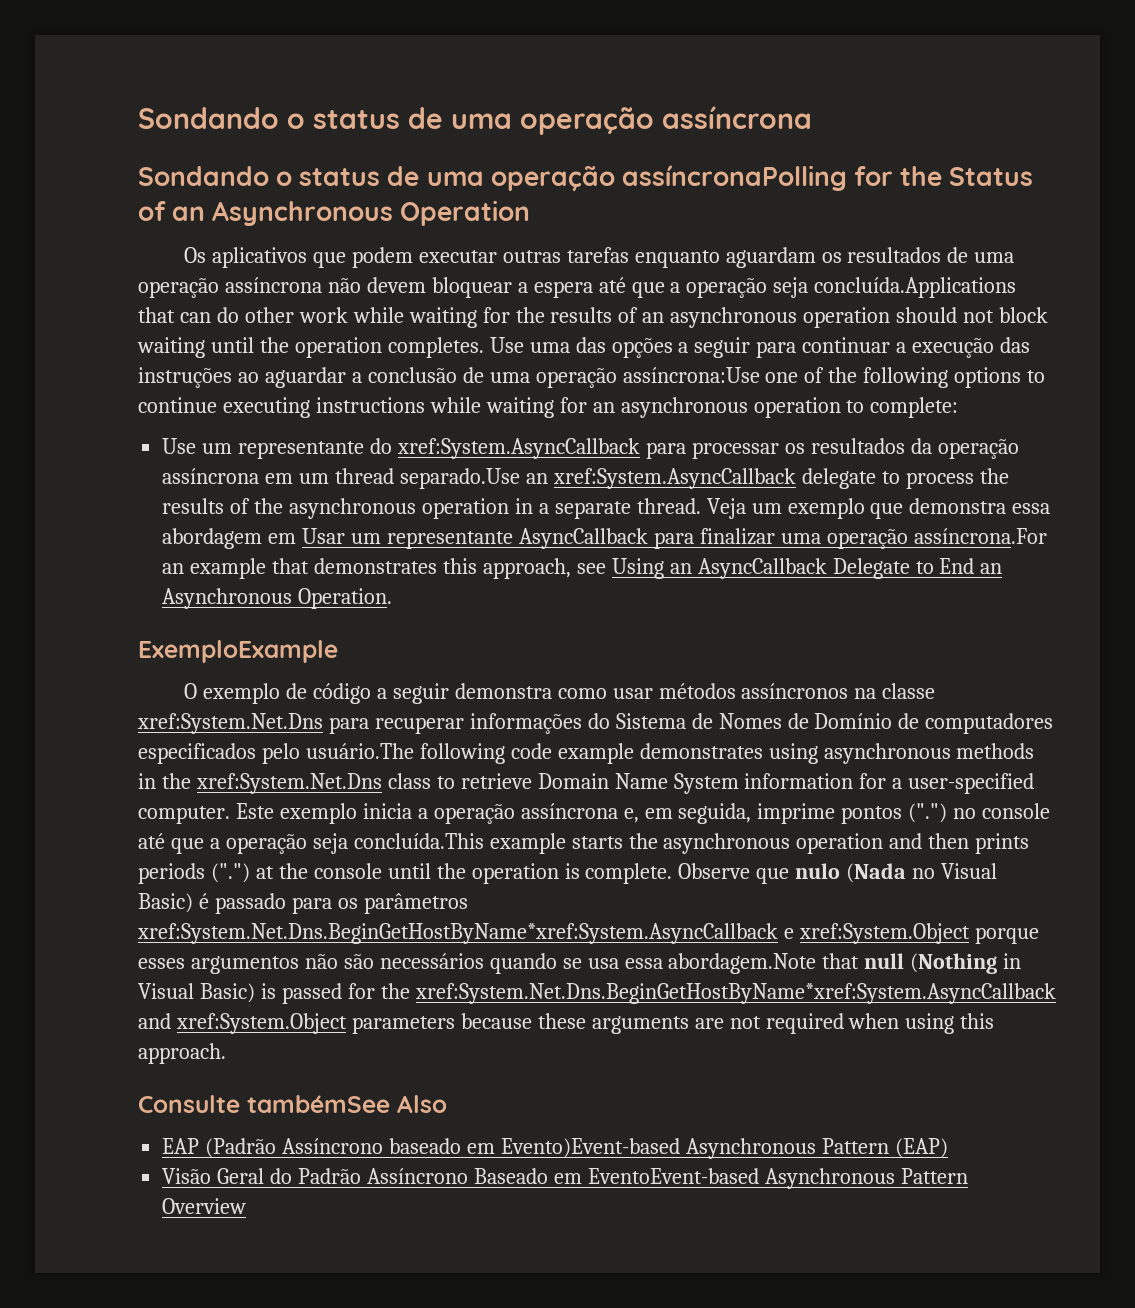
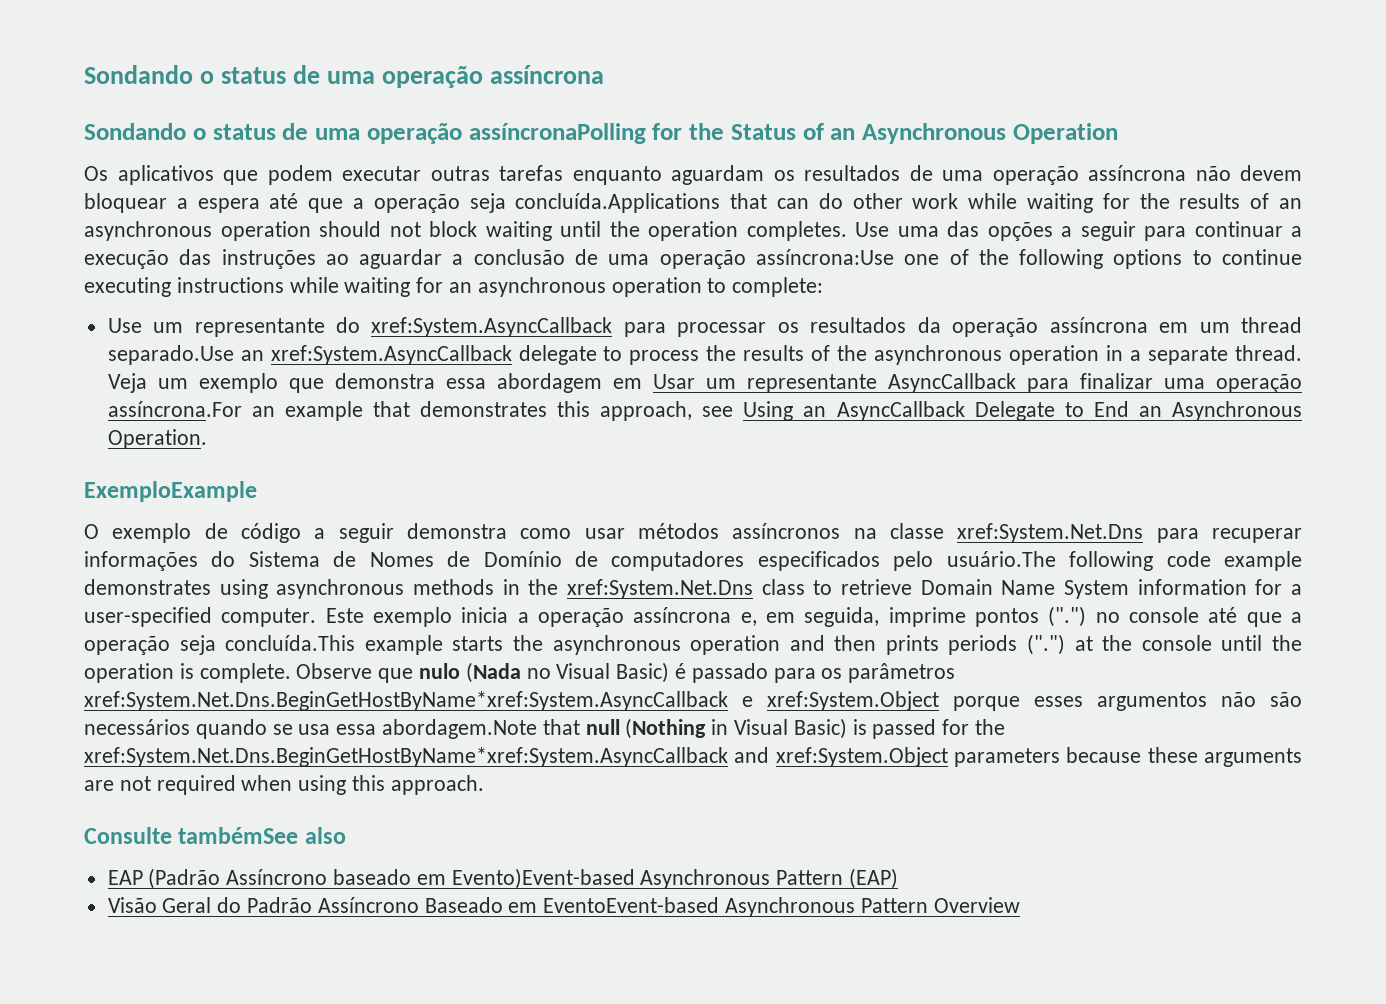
[397,1095,447,1113] Also -> [304,827,346,844] also

